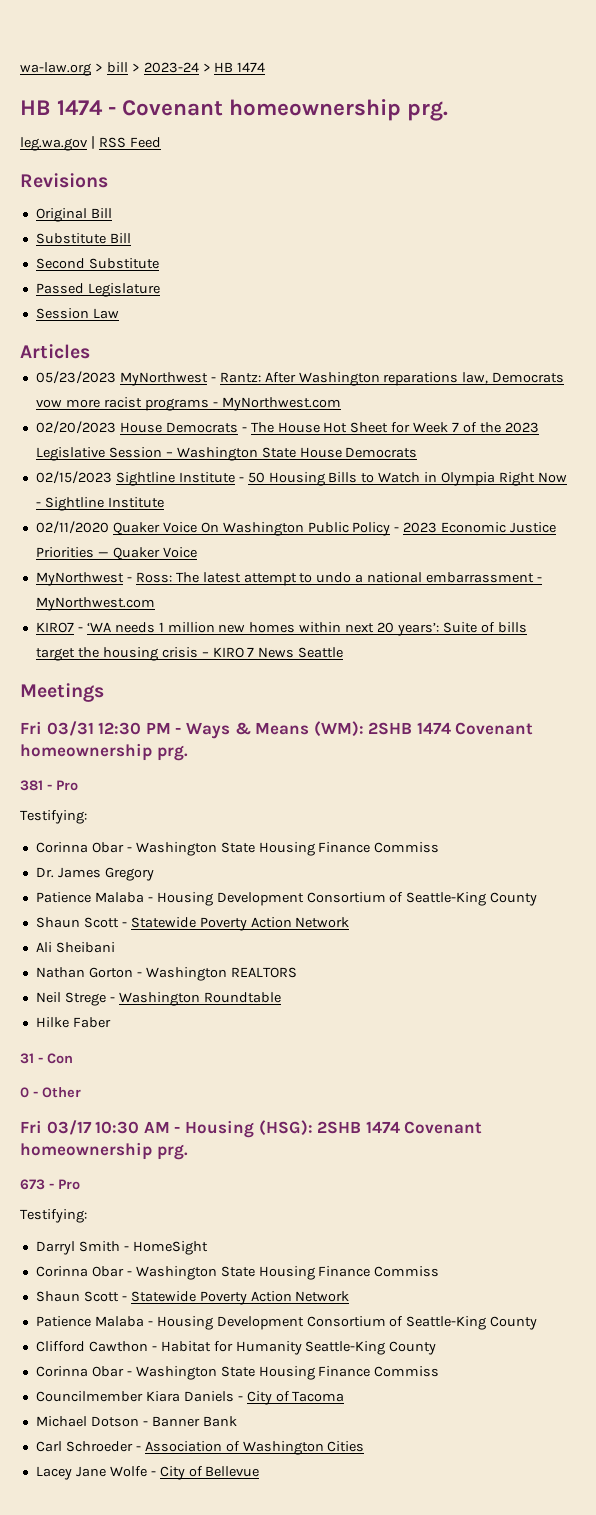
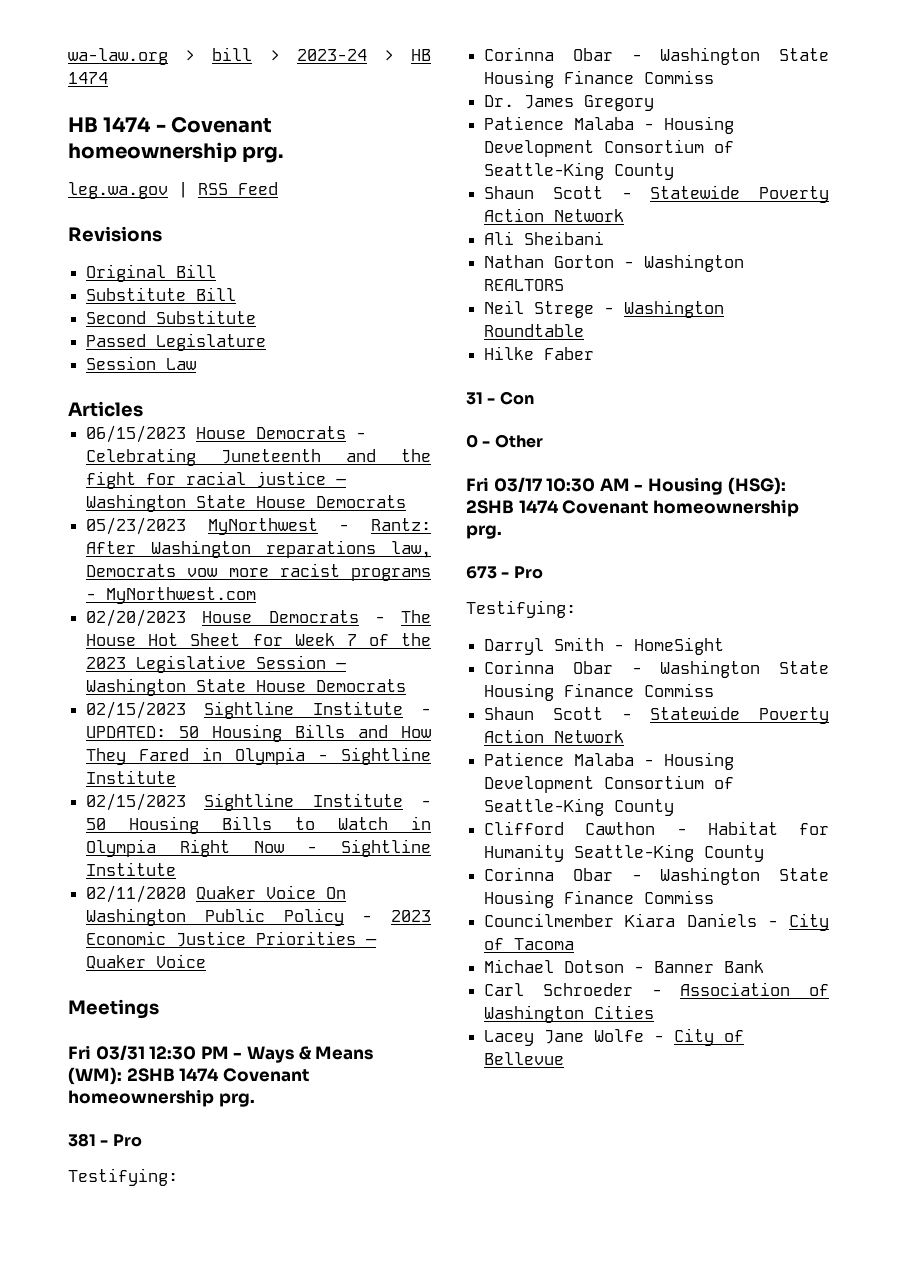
(90, 351) none -> [86,425,367,443] [86,448,431,466] [86,471,347,489] [86,494,407,512] // 06/15/2023 House Democrats - Celebrating Juneteenth and the fight for racial justice – Washington State House Democrats
(418, 452) none -> [86,701,432,719] [86,724,432,742] [86,747,431,765] [86,770,177,784] // 02/15/2023 Sightline Institute - UPDATED: 50 Housing Bills and How They Fared in Olympia - Sightline Institute
[35,572,543,586] [35,597,155,611] [35,622,527,636] [35,647,344,661] // MyNorthwest - Ross: The latest attempt to undo a national embarrassment - MyNorthwest.com // KIRO7 - ‘WA needs 1 million new homes within next 20 years’: Suite of bills target the housing crisis – KIRO 7 News Seattle -> (207, 961) none

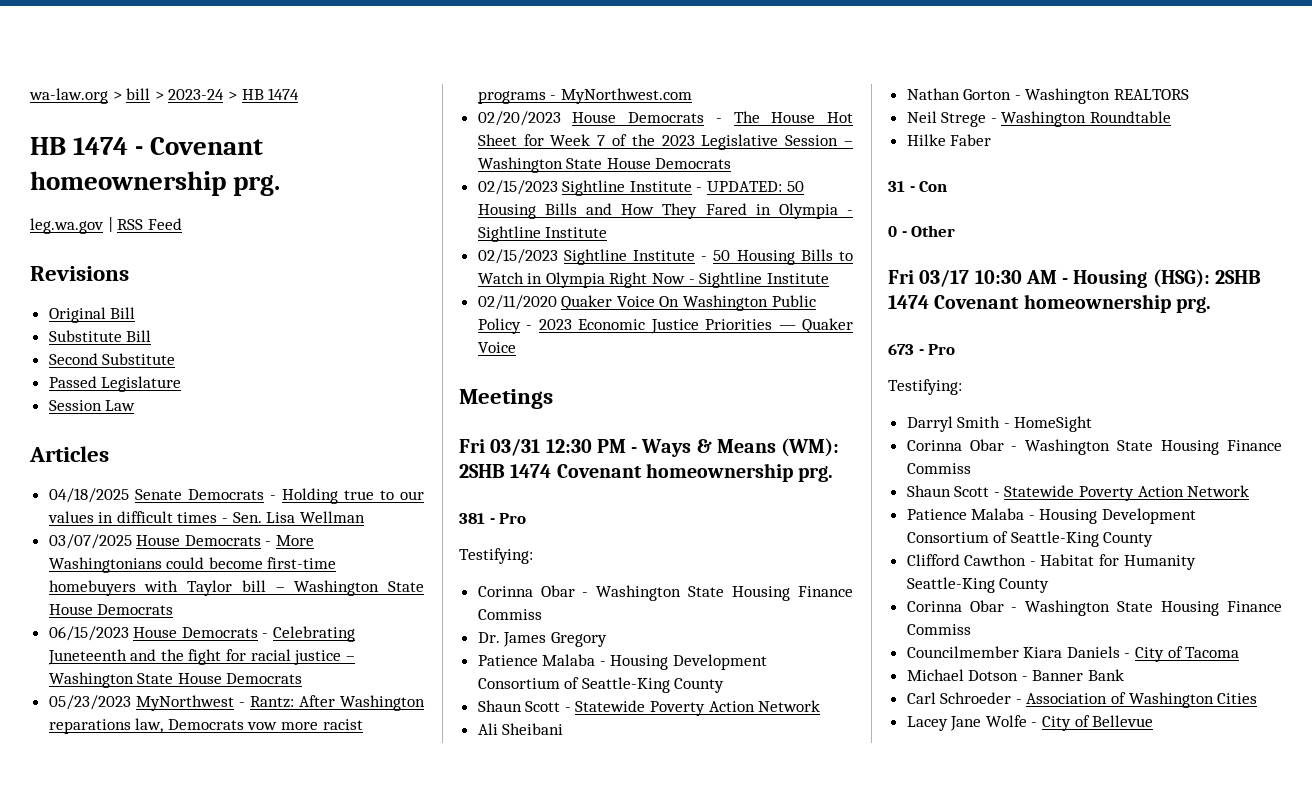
(143, 409) none -> [48,488,424,504] [47,511,365,523] [48,534,315,549] [48,557,337,573] [48,580,424,596] [48,604,174,615] // 04/18/2025 Senate Democrats - Holding true to our values in difficult times - Sen. Lisa Wellman // 03/07/2025 House Democrats - More Washingtonians could become first-time homebuyers with Taylor bill – Washington State House Democrats

